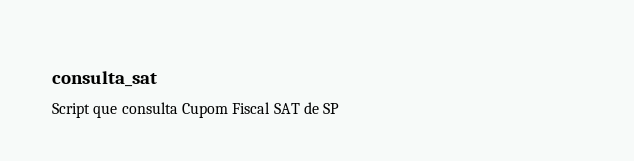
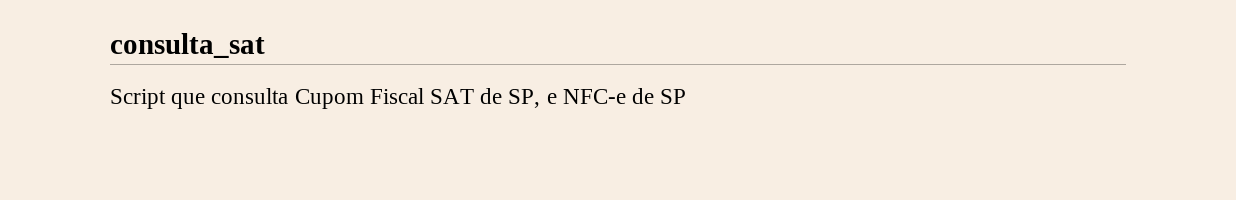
(319, 108) none -> [508,88,655,108] SP, e NFC-e de

